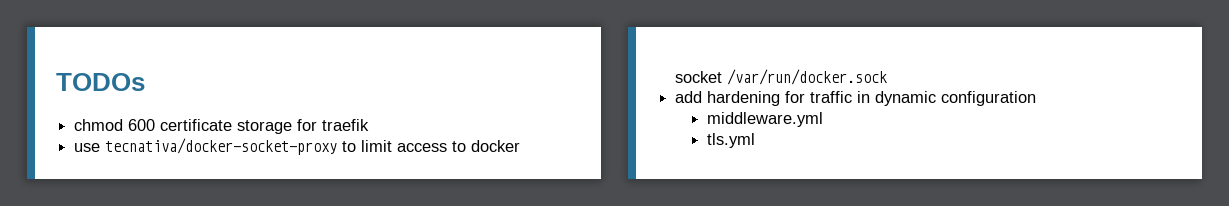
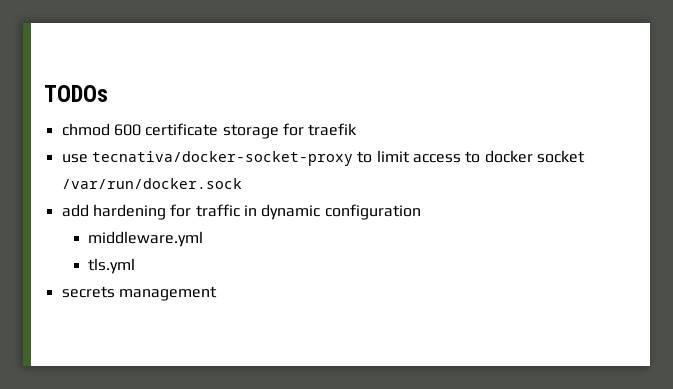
(755, 140) none -> [61,286,217,301] // secrets management

